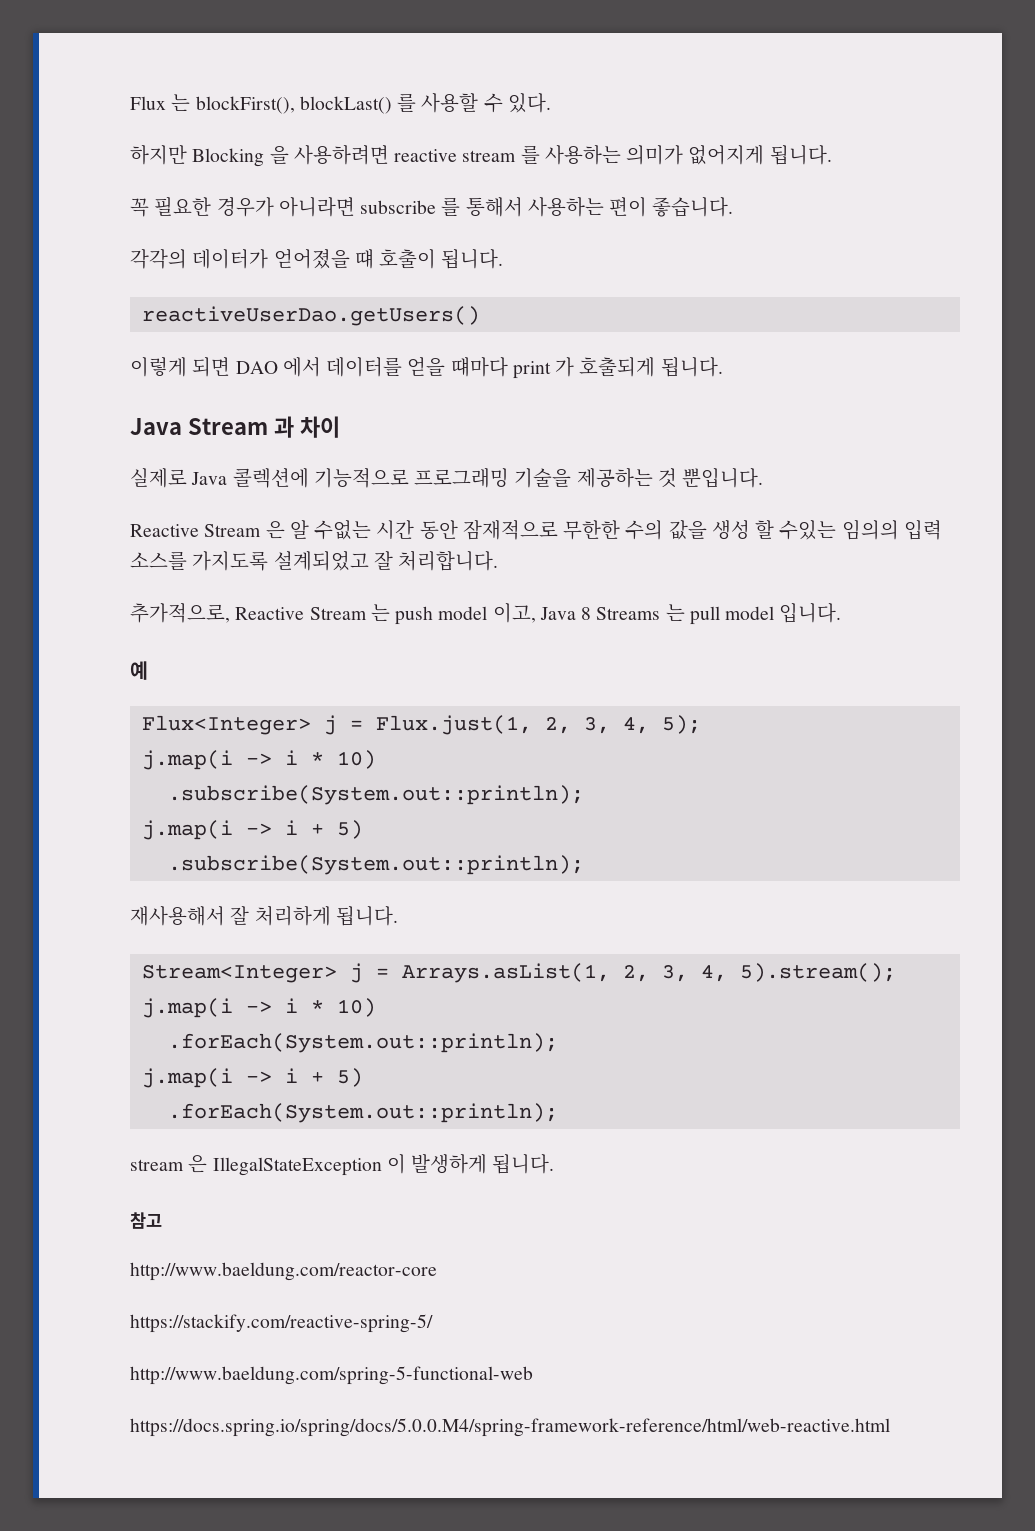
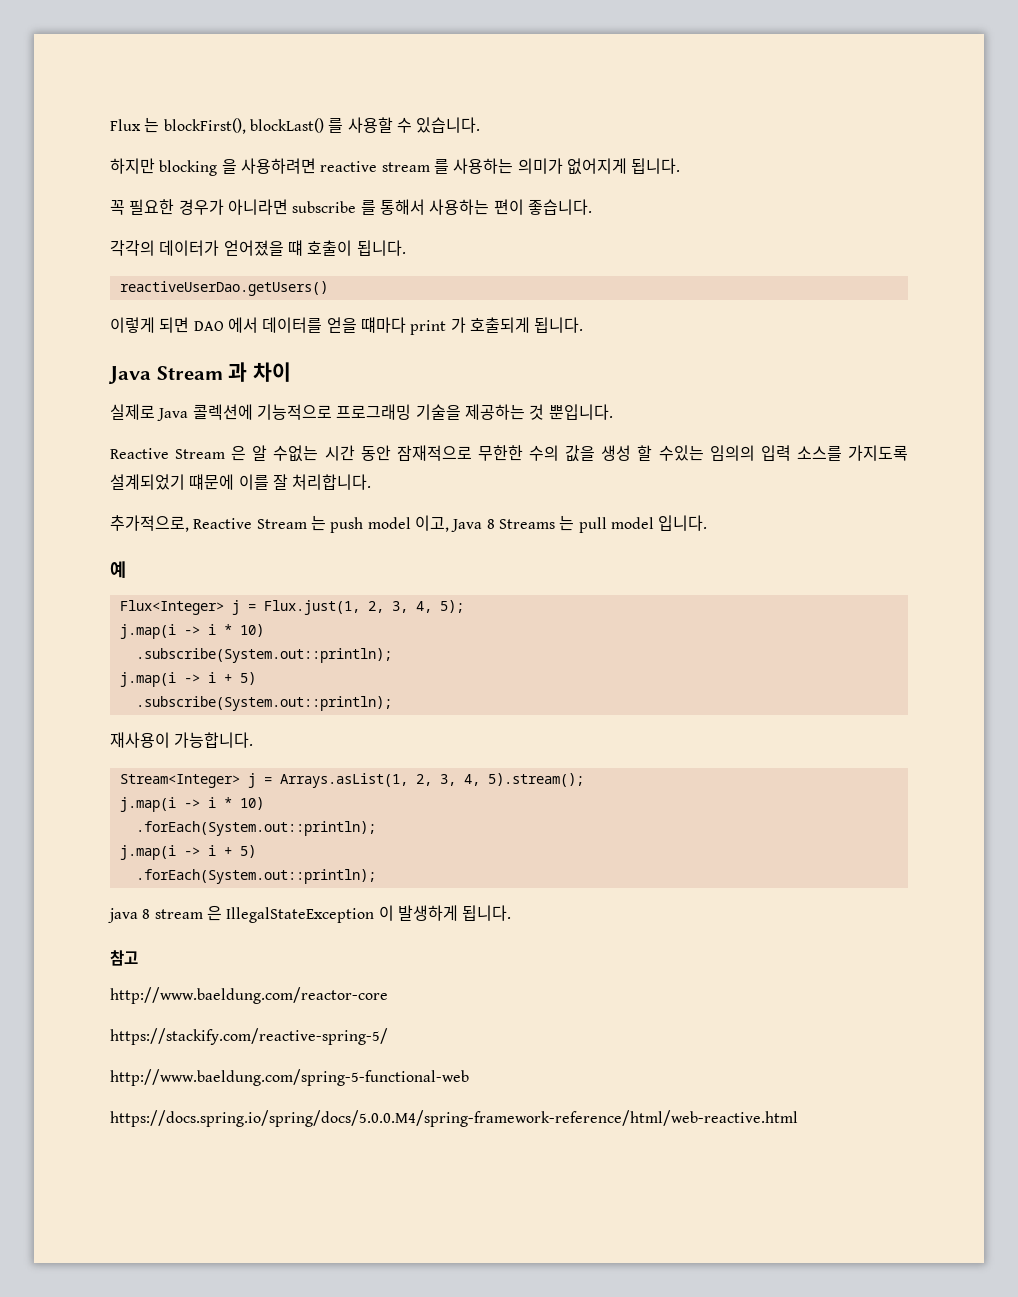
[507,93,551,113] 있다. -> [416,117,481,133] 있습니다.
[192,148,265,167] Blocking -> [159,160,218,176] blocking
[273,551,369,571] 설계되었고 -> [110,474,269,490] 설계되었기 떄문에 이를
[130,905,398,926] 재사용해서 잘 처리하게 됩니다. -> [110,732,254,748] 재사용이 가능합니다.
(558, 1113) none -> [108,908,151,923] java 8

